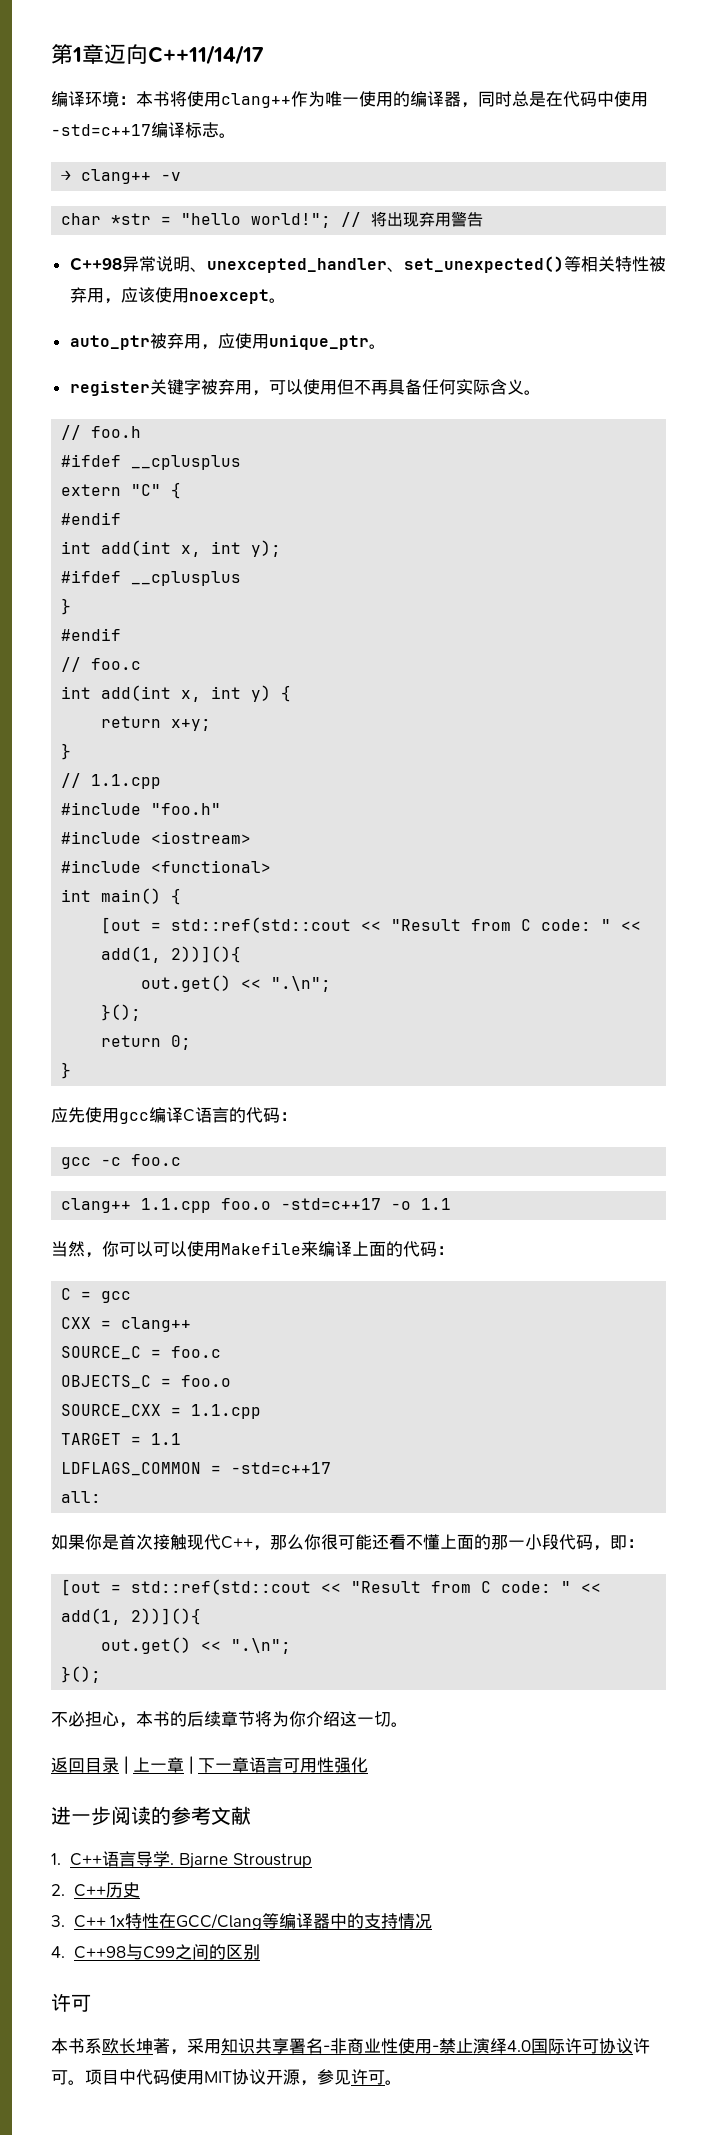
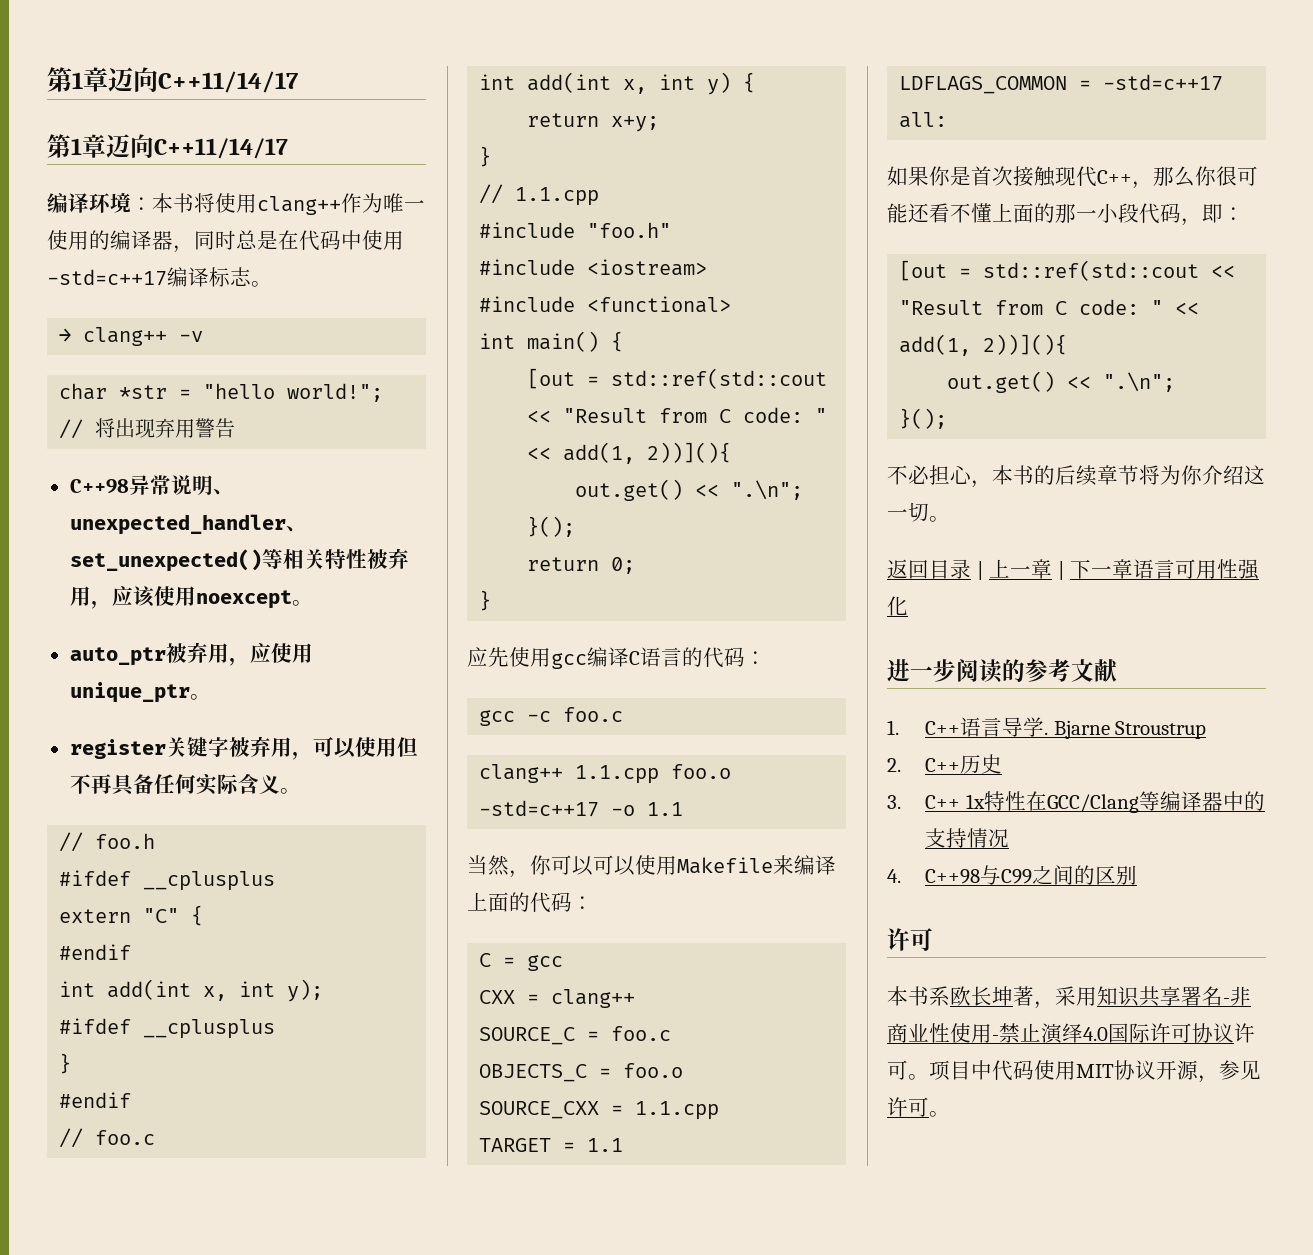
[51,44,264,65] 第1章迈向C++11/14/17 -> [47,67,299,93] [47,134,288,159] 第1章迈向C++11/14/17 // 第1章迈向C++11/14/17
[206,258,387,273] unexcepted_handler -> [69,514,286,535] unexpected_handler

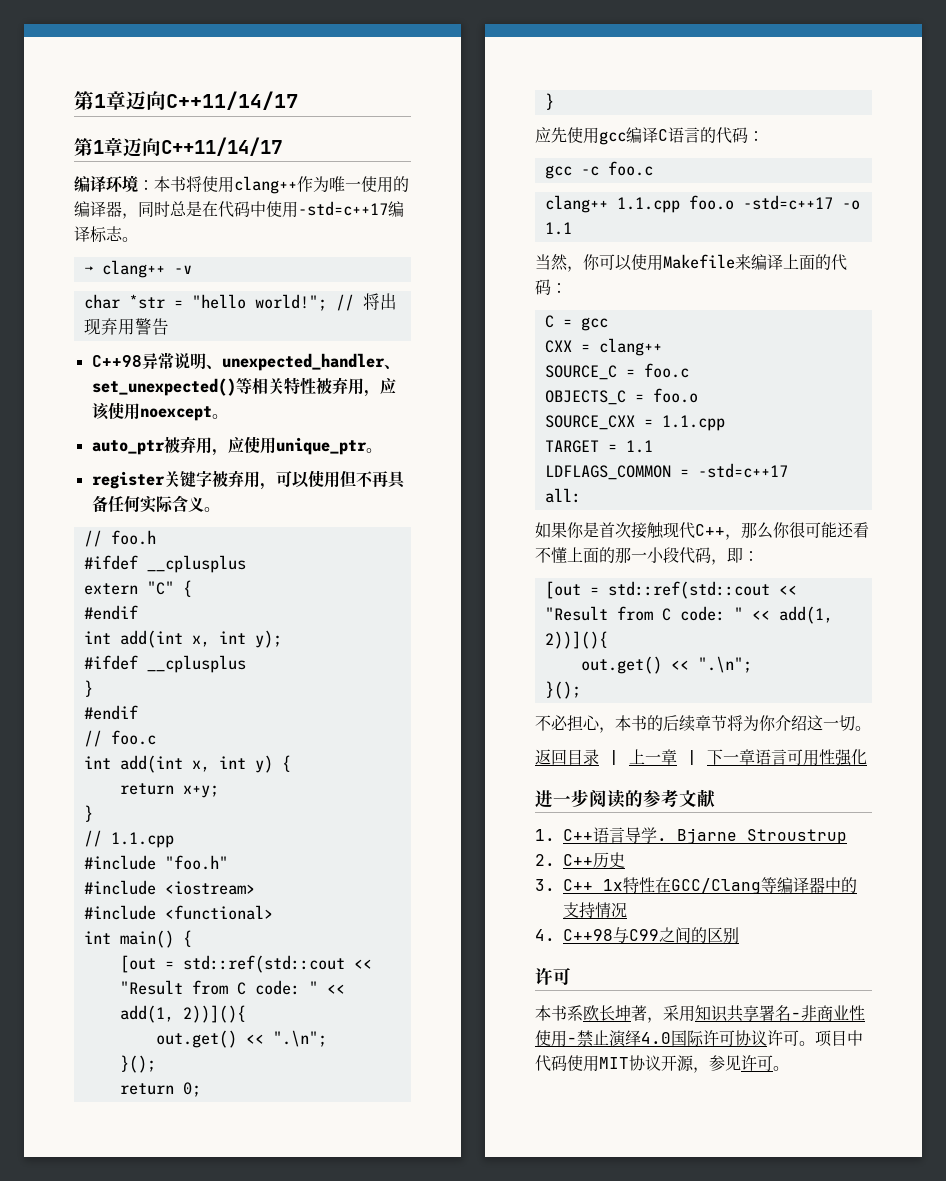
[593,855,635,876] 可以 -> (632, 262) none

